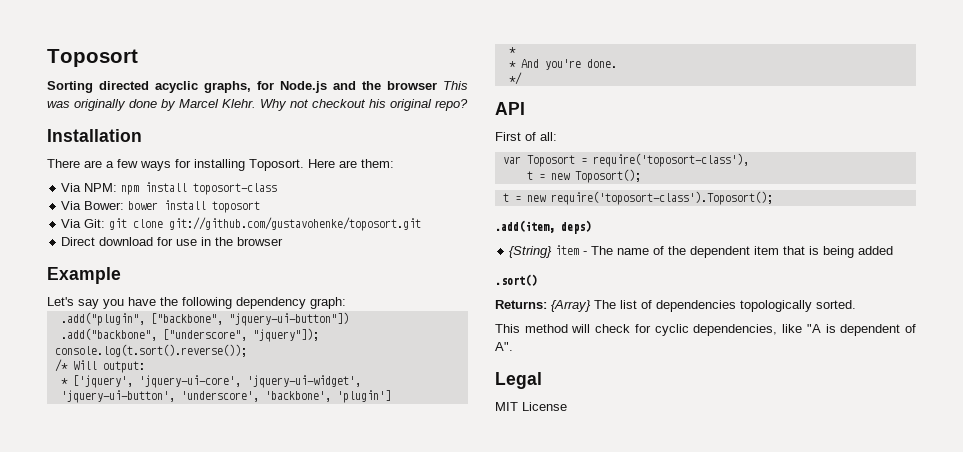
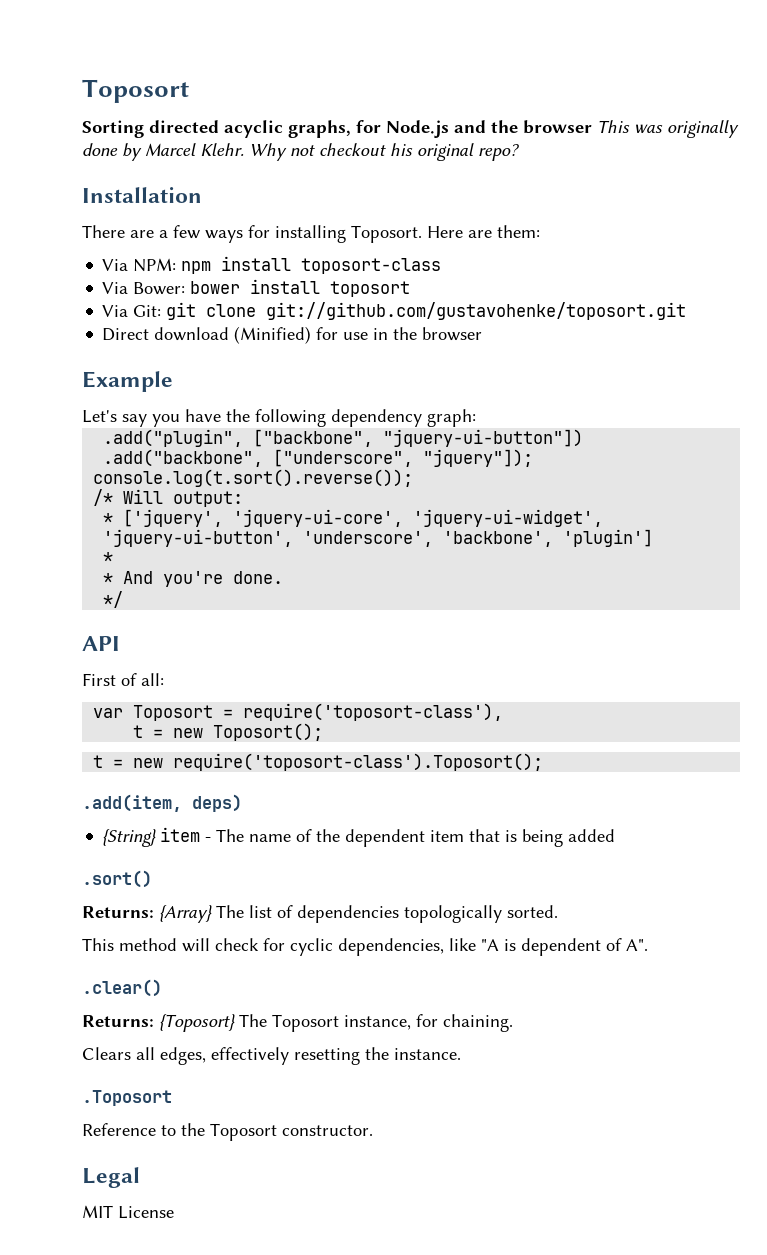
(154, 241) none -> [234,326,312,344] (Minified)
(513, 346) none -> [82,979,162,997] [82,1014,513,1032] [82,1047,461,1065] [82,1090,172,1106] [82,1123,373,1141] // .clear() // Returns: {Toposort} The Toposort instance, for chaining. // Clears all edges, effectively resetting the instance. // .Toposort // Reference to the Toposort constructor.

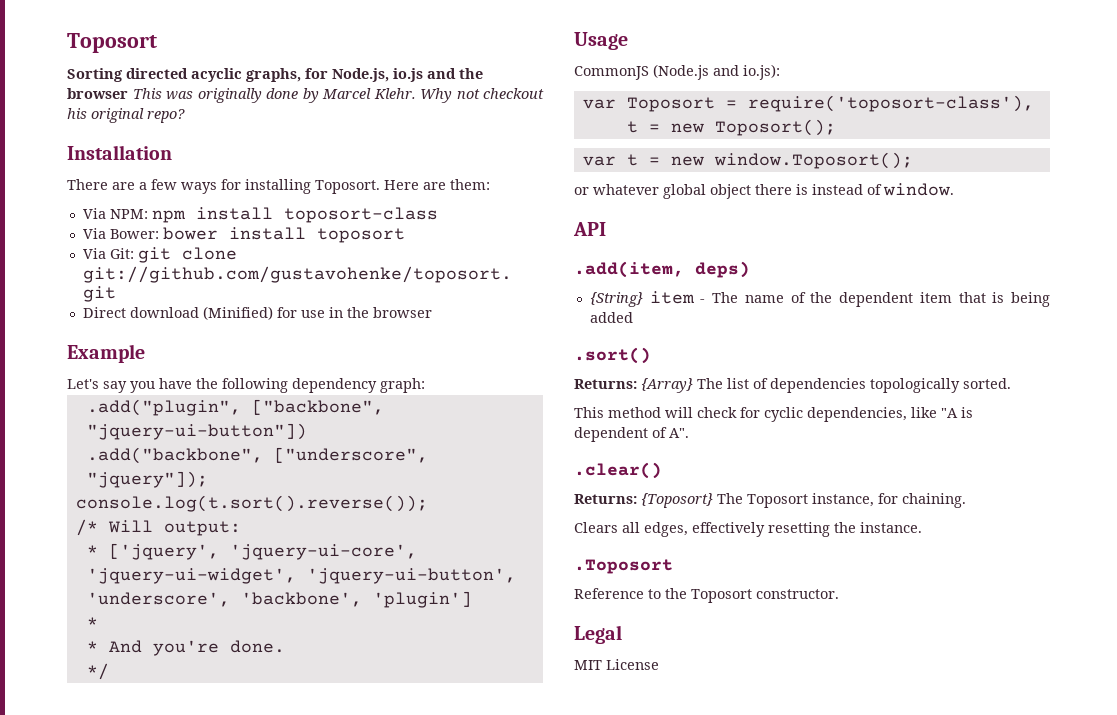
[386,120,449,138] Node.js -> [332,68,423,82] Node.js, io.js
[82,636,120,651] [82,673,164,686] API // First of all: -> [574,32,628,50] [574,64,780,80] Usage // CommonJS (Node.js and io.js):
[93,753,544,771] t = new require('toposort-class').Toposort(); -> [582,152,913,169] [574,183,954,199] [573,222,606,236] var t = new window.Toposort(); // or whatever global object there is instead of window. // API

